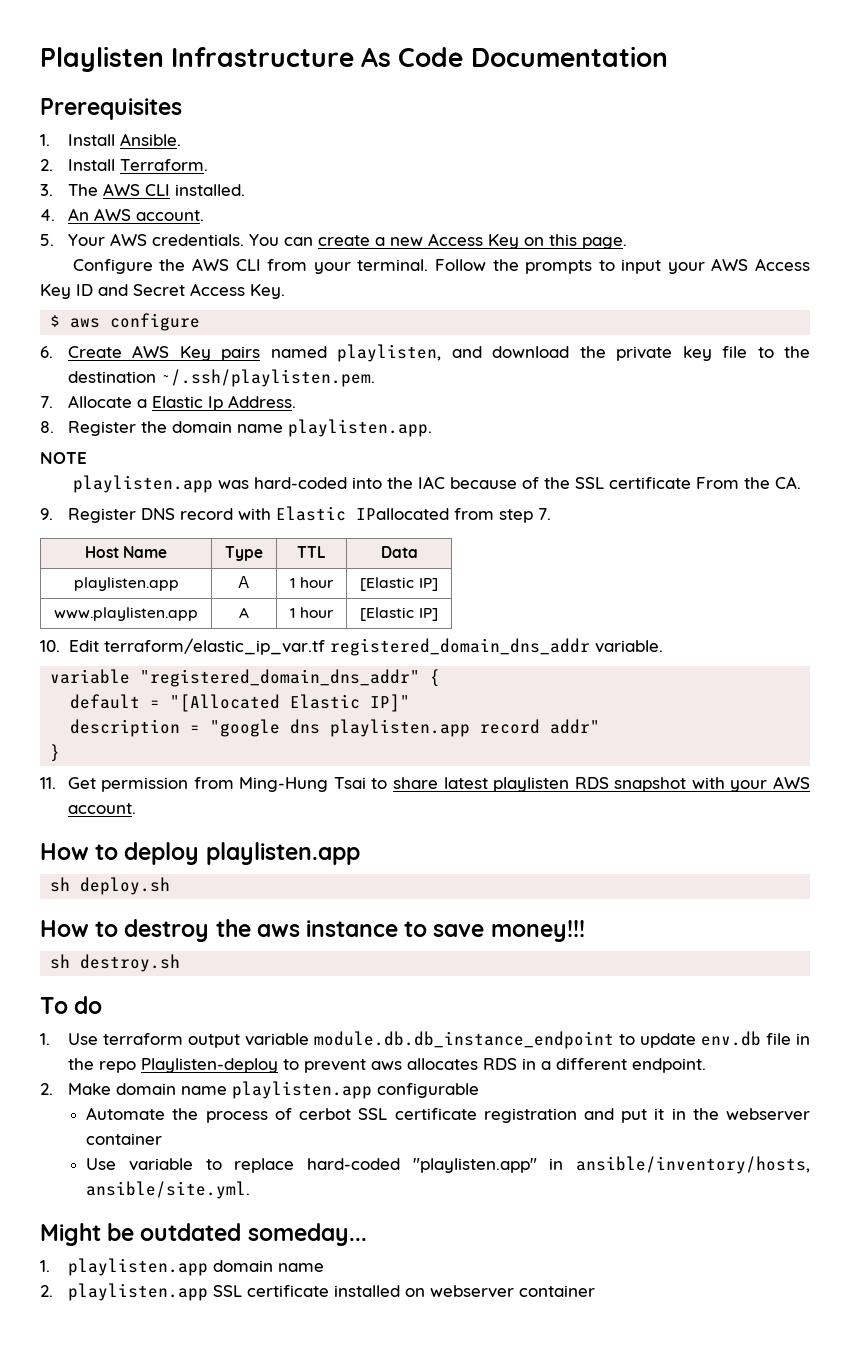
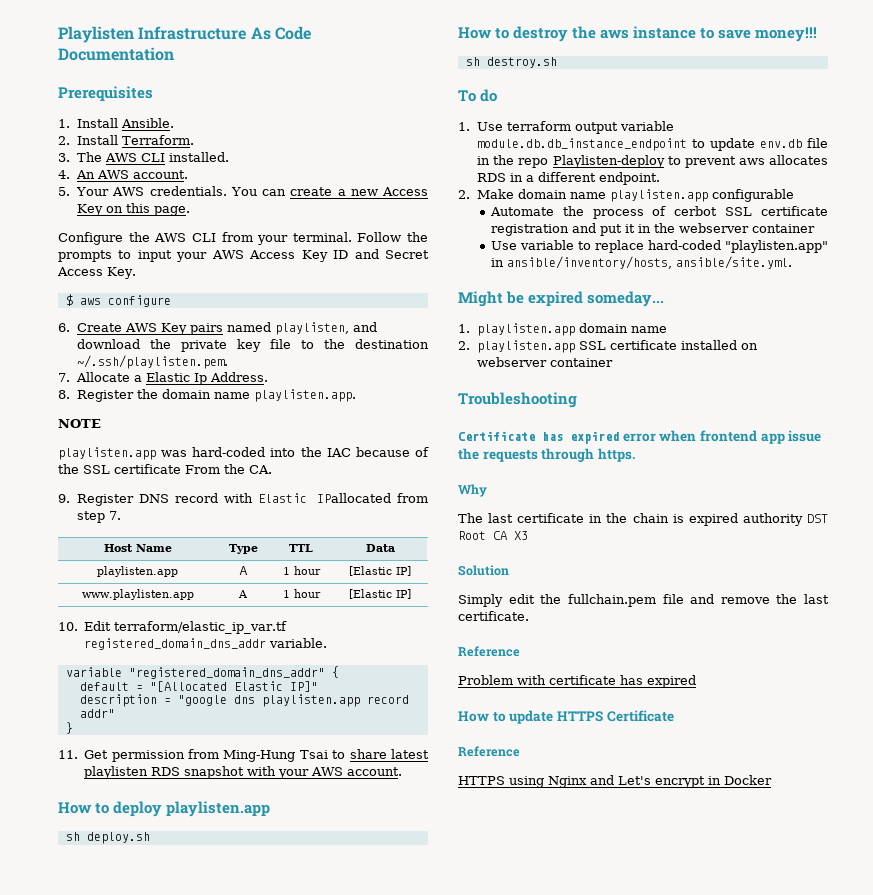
[140,1223,242,1241] outdated -> [528,291,584,307] expired
(595, 1291) none -> [458,392,577,408] [458,430,822,444] [458,448,635,462] [458,484,487,497] [458,513,828,526] [458,531,528,540] [458,565,509,576] [458,594,829,607] [458,611,529,621] [458,646,520,657] [458,675,696,688] [458,710,674,724] [458,746,520,757] [458,775,772,788] // Troubleshooting // Certificate has expired error when frontend app issue the requests through https. // Why // The last certificate in the chain is expired authority DST Root CA X3 // Solution // Simply edit the fullchain.pem file and remove the last certificate. // Reference // Problem with certificate has expired // How to update HTTPS Certificate // Reference // HTTPS using Nginx and Let's encrypt in Docker

